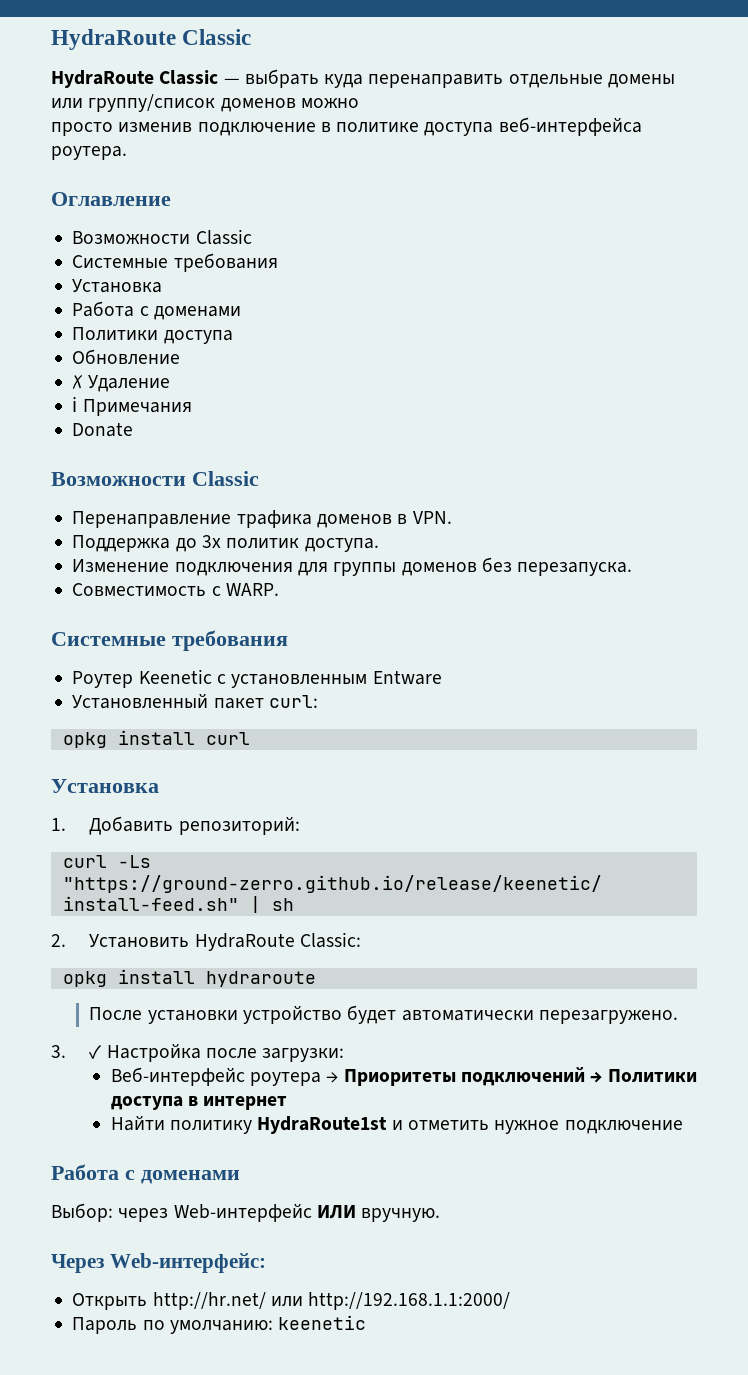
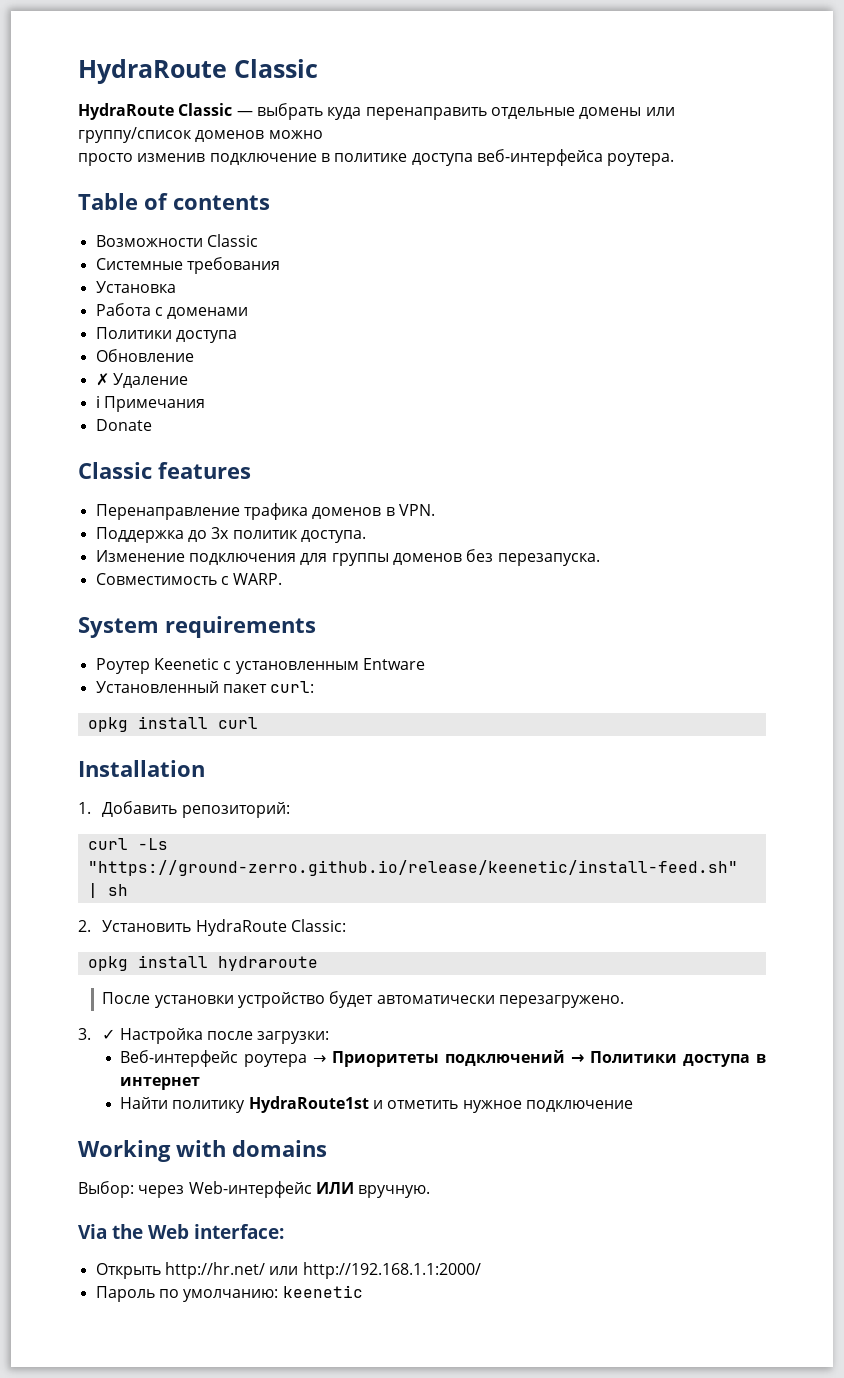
[51,192,171,206] Оглавление -> [78,193,270,210] Table of contents
[51,471,259,486] Возможности Classic -> [78,462,251,479] Classic features
[51,630,288,651] Системные требования -> [78,616,316,638] System requirements
[51,779,159,793] Установка -> [78,760,205,777] Installation
[51,1164,240,1184] Работа с доменами -> [78,1140,327,1162] Working with domains
[51,1253,266,1273] Через Web-интерфейс: -> [78,1224,284,1239] Via the Web interface:

